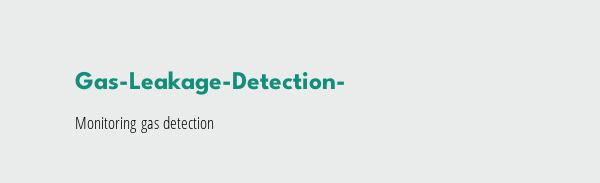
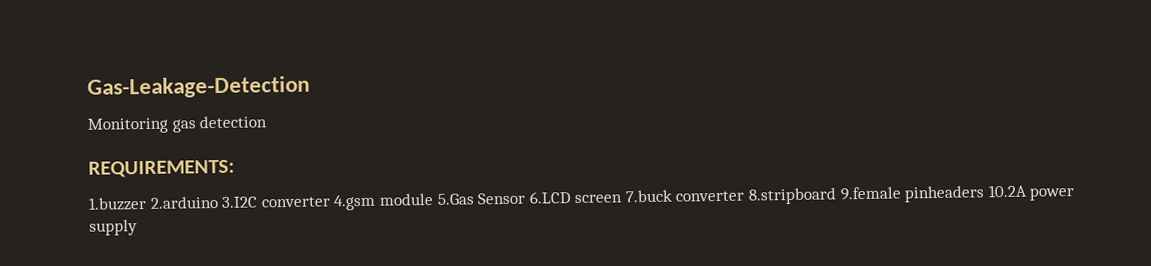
[75,71,346,95] Gas-Leakage-Detection- -> [87,75,310,99] Gas-Leakage-Detection
(215, 122) none -> [88,159,235,178] [88,184,1075,211] [89,219,138,236] // REQUIREMENTS: // 1.buzzer 2.arduino 3.I2C converter 4.gsm module 5.Gas Sensor 6.LCD screen 7.buck converter 8.stripboard 9.female pinheaders 10.2A power supply

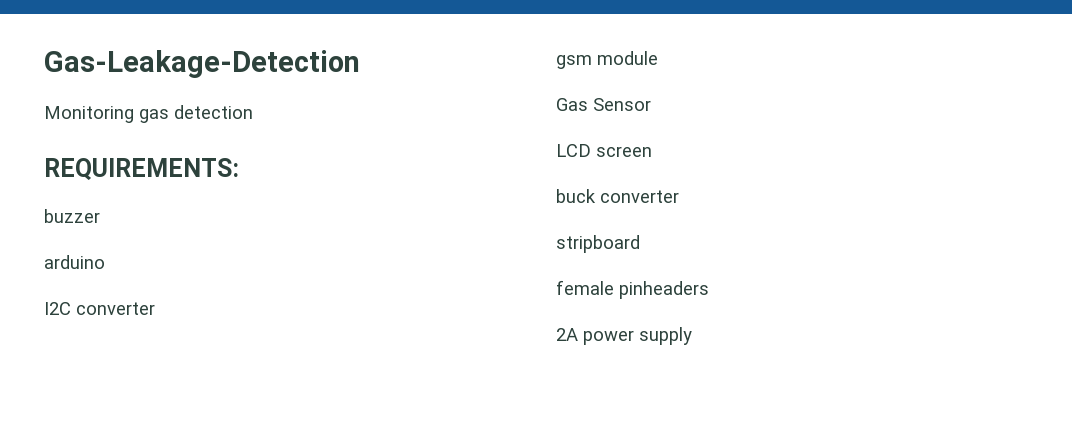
[88,194,377,211] 1.buzzer 2.arduino 3.I2C converter 4.gsm -> [44,209,100,223] [44,255,105,269] [44,302,155,315] [556,55,592,69] buzzer // arduino // I2C converter // gsm
[436,193,474,205] 5.Gas -> [556,98,588,111] // Gas
[528,191,571,204] 6.LCD -> [556,144,591,157] // LCD
[624,186,901,205] 7.buck converter 8.stripboard 9.female -> [556,189,679,203] [556,235,640,253] [556,280,614,295] // buck converter // stripboard // female
[987,184,1027,198] 10.2A -> [556,328,578,341] // 2A

